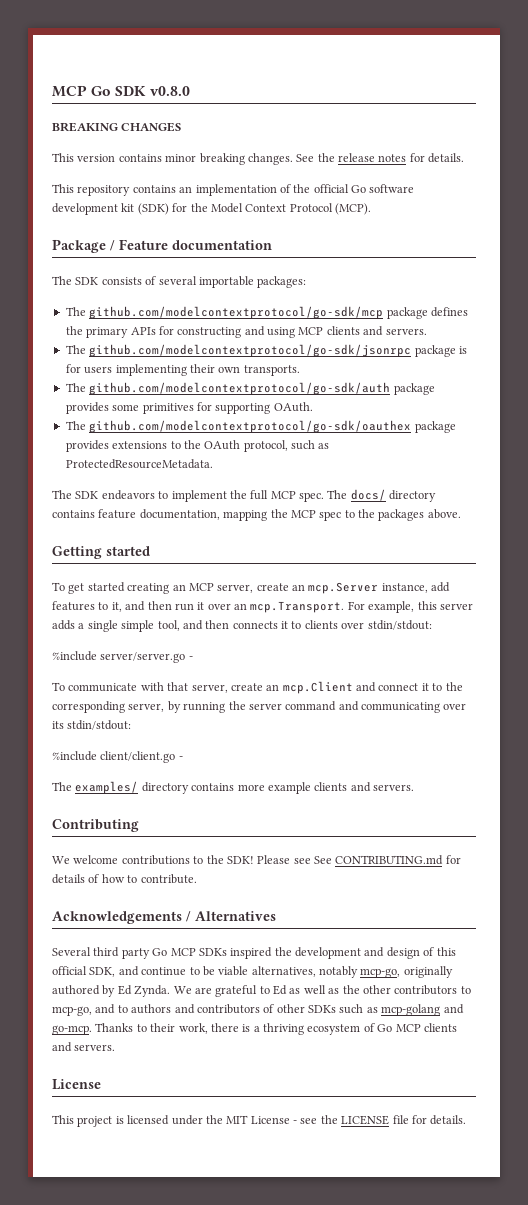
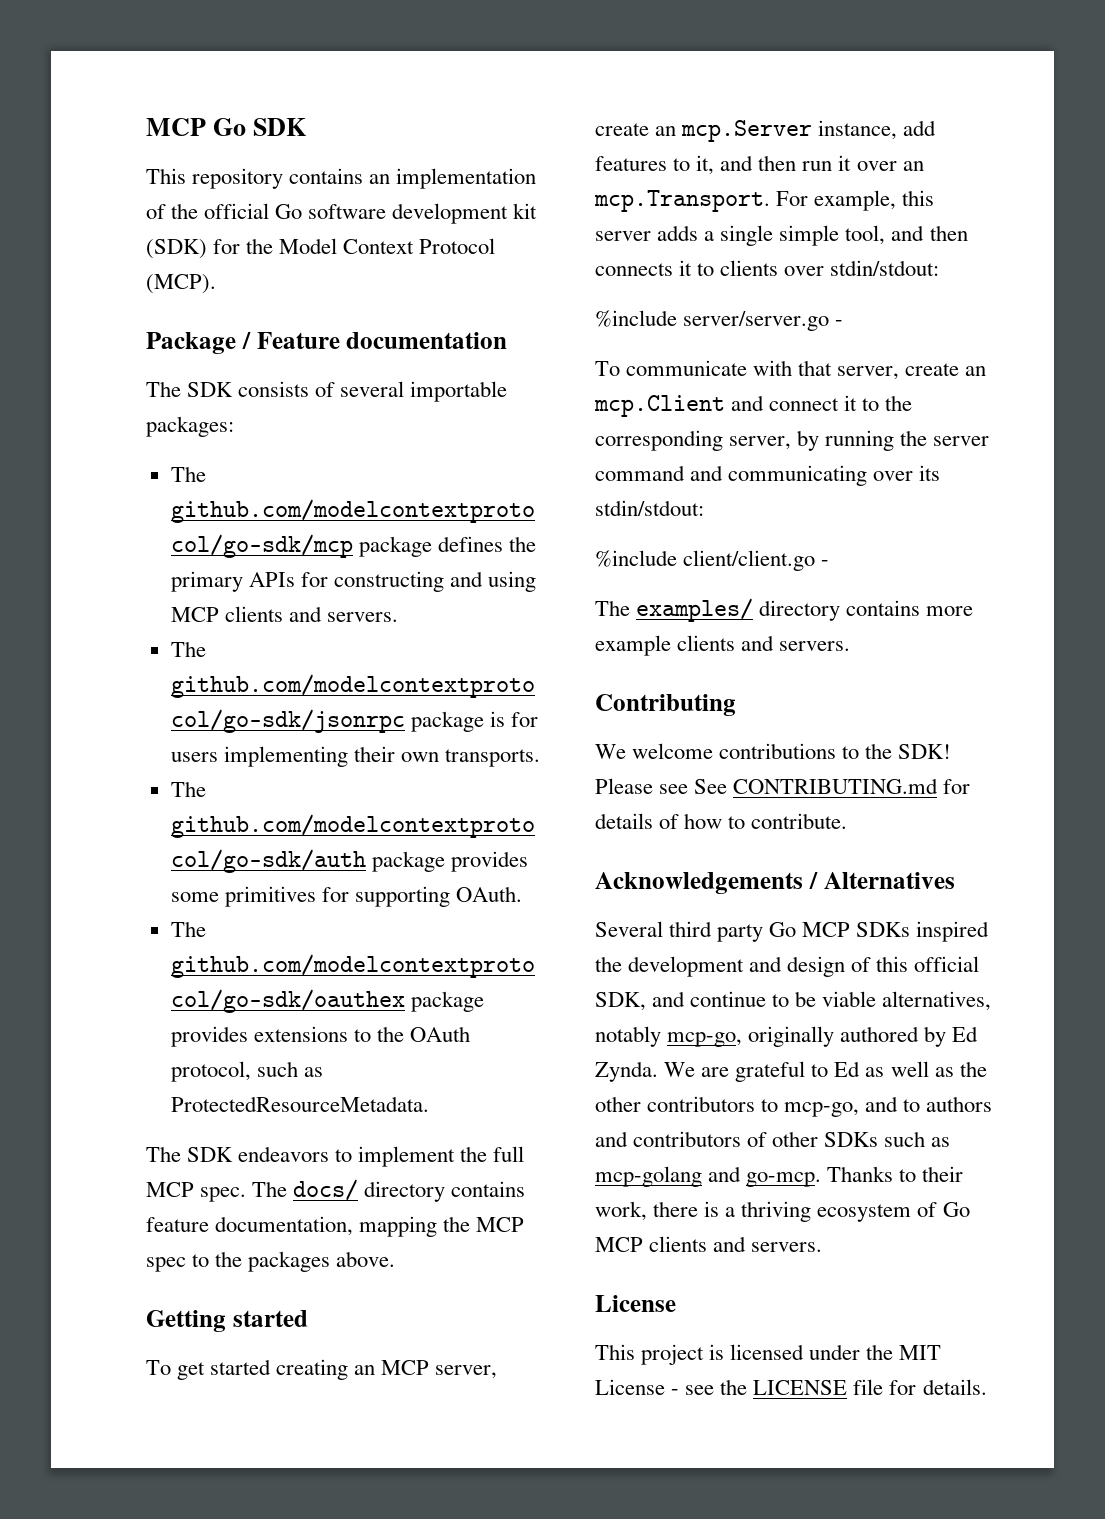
[149,86,190,96] [52,122,182,132] [52,153,465,165] v0.8.0 // BREAKING CHANGES // This version contains minor breaking changes. See the release notes for details. -> (307, 127) none

